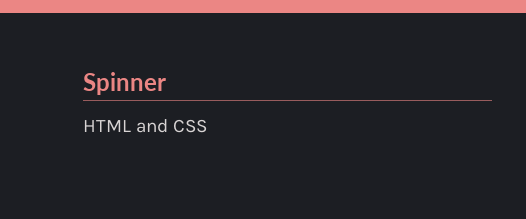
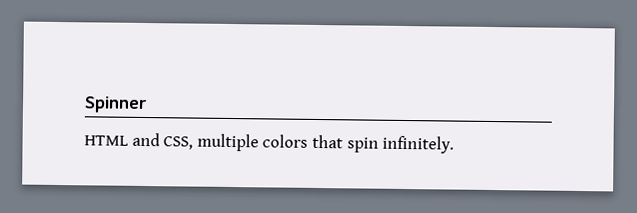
[173,119,208,133] CSS -> [163,133,455,154] CSS, multiple colors that spin infinitely.

